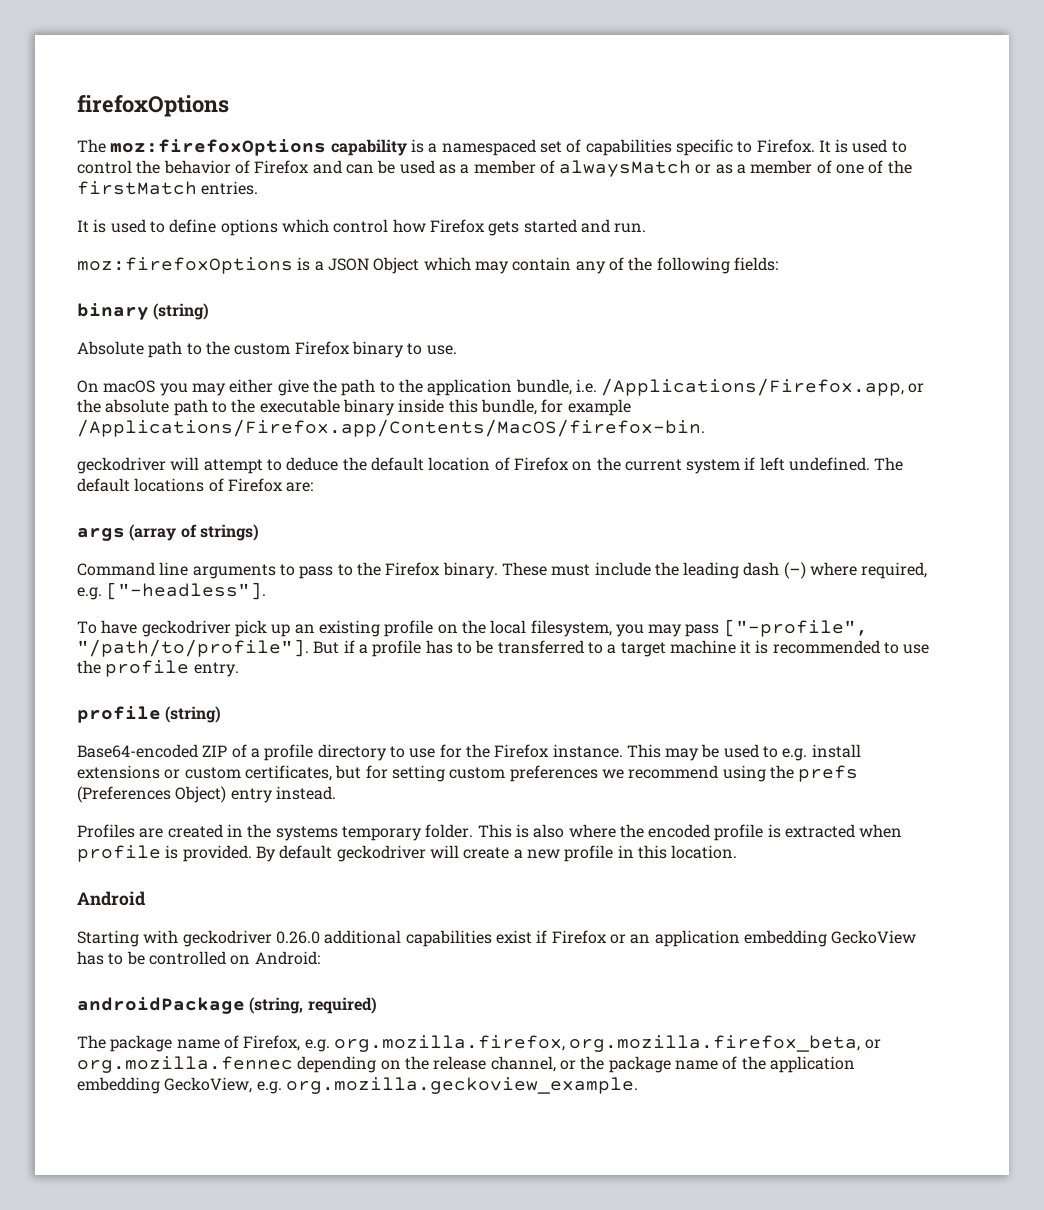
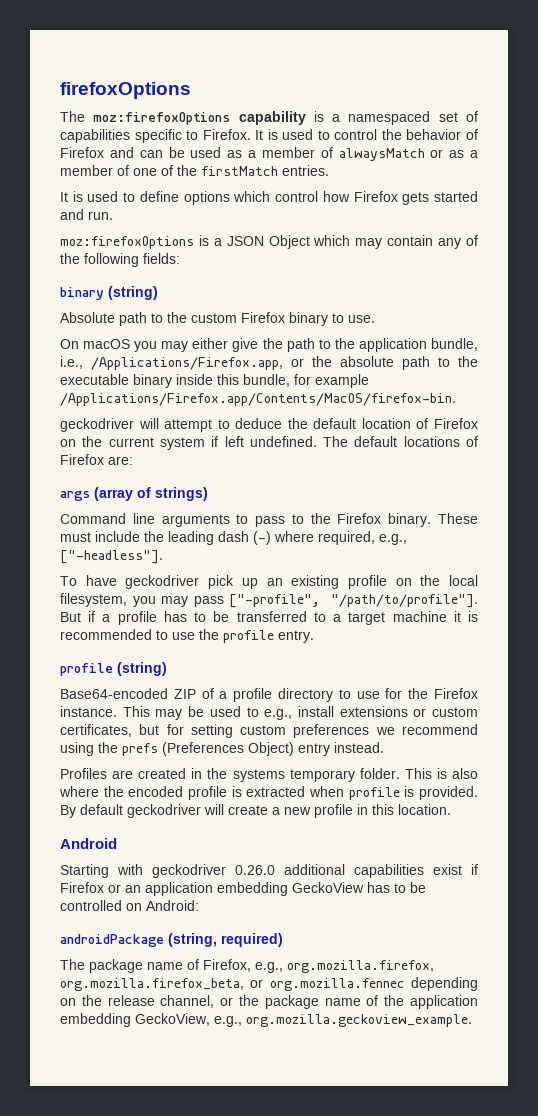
[575,379,597,393] i.e. -> [60,356,83,369] i.e.,
[77,587,102,600] e.g. -> [379,534,407,545] e.g.,
[782,748,808,761] e.g. -> [264,709,293,720] e.g.,
[304,1039,330,1052] e.g. -> [255,962,283,973] e.g.,
[256,1081,282,1094] e.g. -> [214,1016,242,1027] e.g.,

